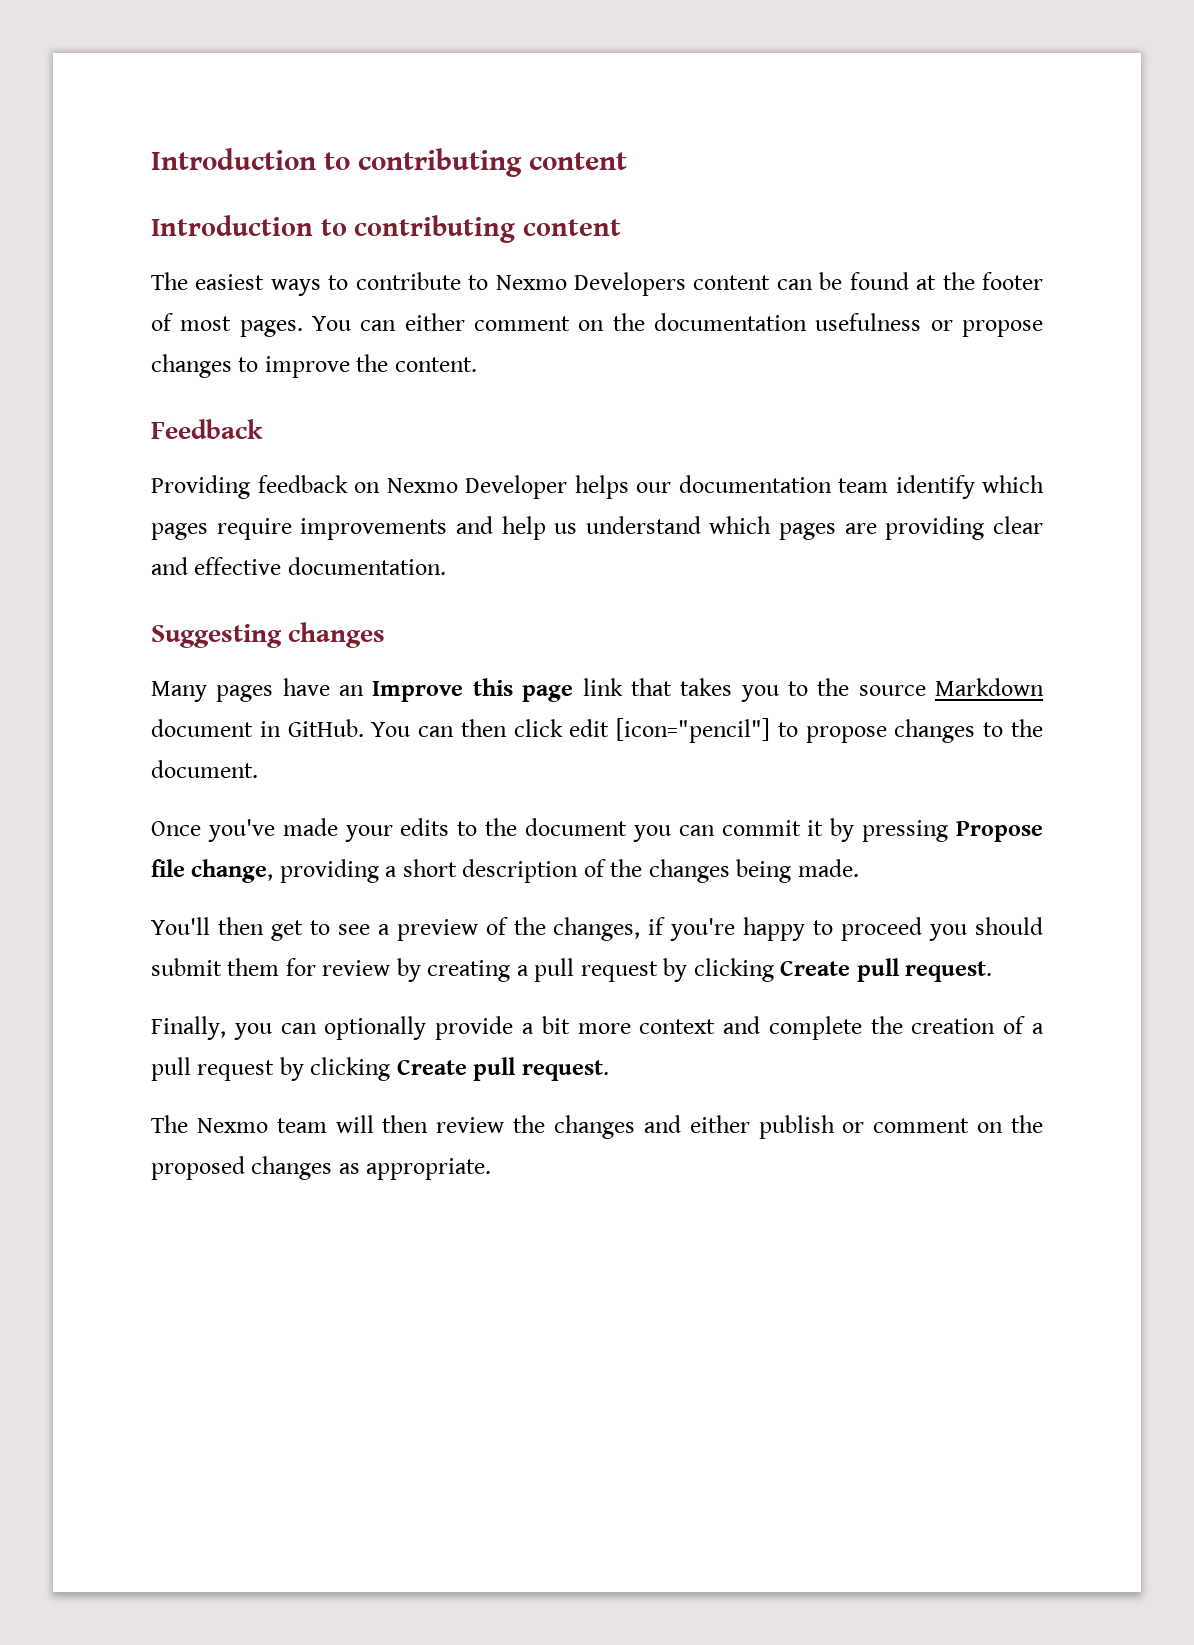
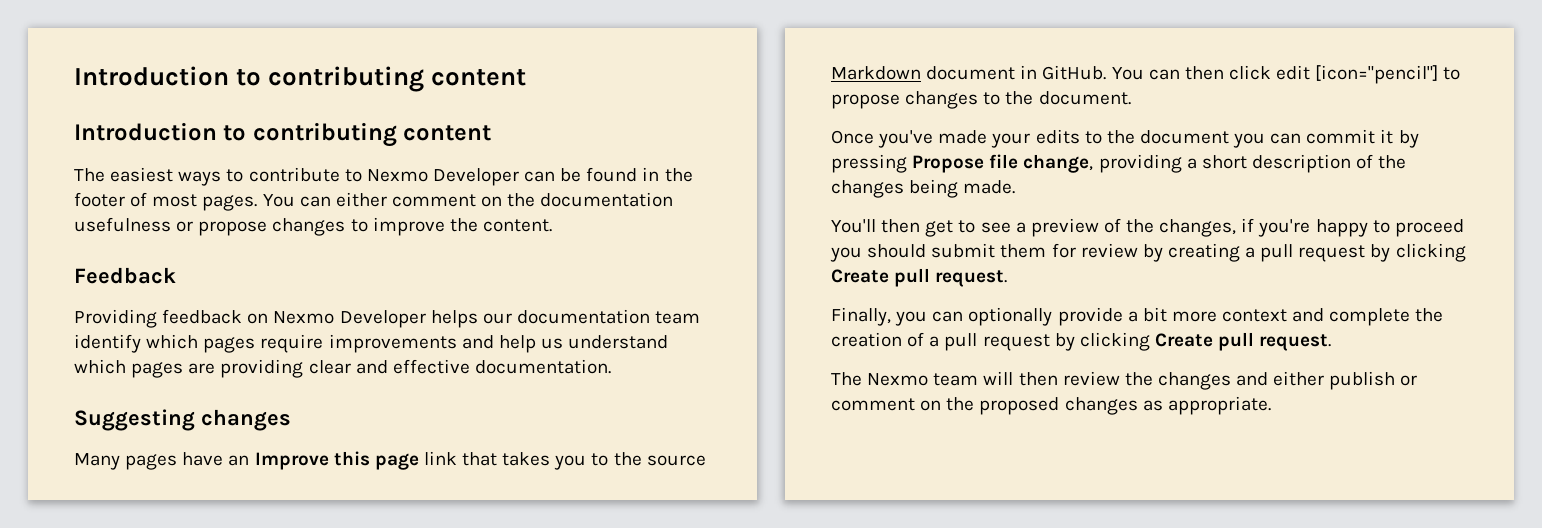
[574,272,771,296] Developers content -> [432,168,519,186] Developer
[916,275,937,290] at -> [642,167,660,181] in

